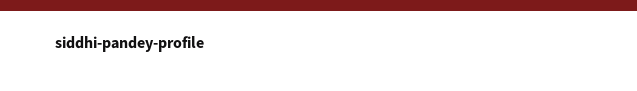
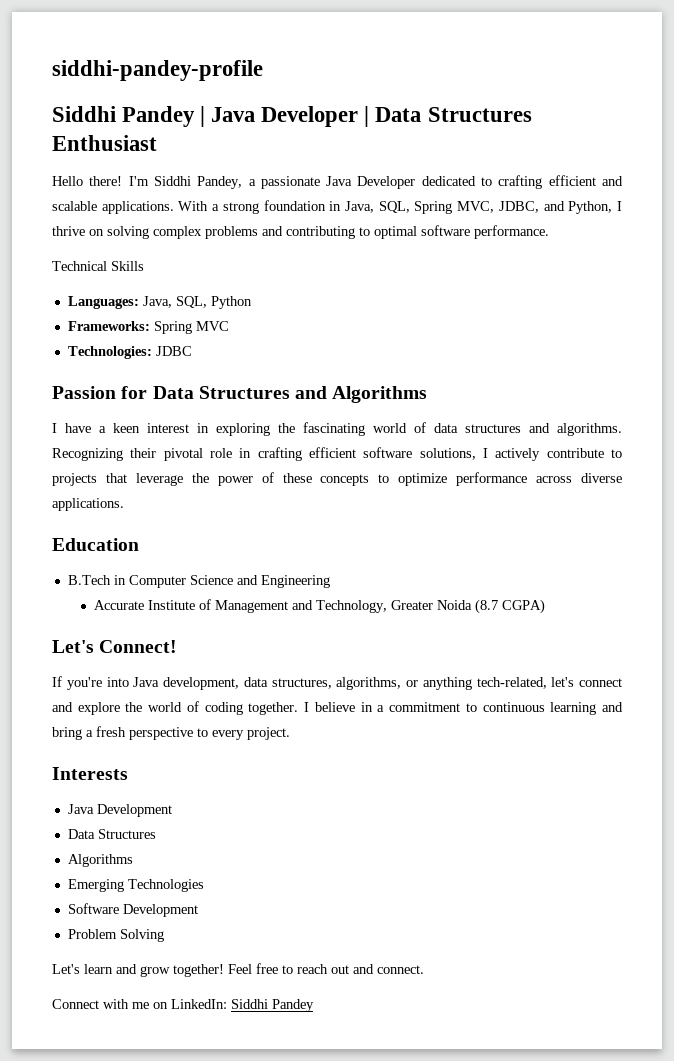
(204, 44) none -> [52,106,532,127] [52,135,157,151] [52,175,624,189] [52,200,622,214] [52,225,549,239] [52,261,144,271] [67,296,252,309] [67,321,229,334] [67,346,192,359] [52,386,428,403] [52,422,622,436] [52,447,622,461] [52,472,623,486] [52,498,124,511] [52,538,139,551] [67,575,330,588] [93,599,545,614] [52,640,178,653] [52,676,622,690] [52,701,623,715] [52,726,290,740] [52,767,128,780] [67,804,172,817] [67,829,156,839] [67,854,133,867] [67,879,204,892] [67,903,198,917] [67,929,164,942] [52,963,424,977] [52,999,314,1012] // Siddhi Pandey | Java Developer | Data Structures Enthusiast // Hello there! I'm Siddhi Pandey, a passionate Java Developer dedicated to crafting efficient and scalable applications. With a strong foundation in Java, SQL, Spring MVC, JDBC, and Python, I thrive on solving complex problems and contributing to optimal software performance. // Technical Skills // Languages: Java, SQL, Python // Frameworks: Spring MVC // Technologies: JDBC // Passion for Data Structures and Algorithms // I have a keen interest in exploring the fascinating world of data structures and algorithms. Recognizing their pivotal role in crafting efficient software solutions, I actively contribute to projects that leverage the power of these concepts to optimize performance across diverse applications. // Education // B.Tech in Computer Science and Engineering // Accurate Institute of Management and Technology, Greater Noida (8.7 CGPA) // Let's Connect! // If you're into Java development, data structures, algorithms, or anything tech-related, let's connect and explore the world of coding together. I believe in a commitment to continuous learning and bring a fresh perspective to every project. // Interests // Java Development // Data Structures // Algorithms // Emerging Technologies // Software Development // Problem Solving // Let's learn and grow together! Feel free to reach out and connect. // Connect with me on LinkedIn: Siddhi Pandey

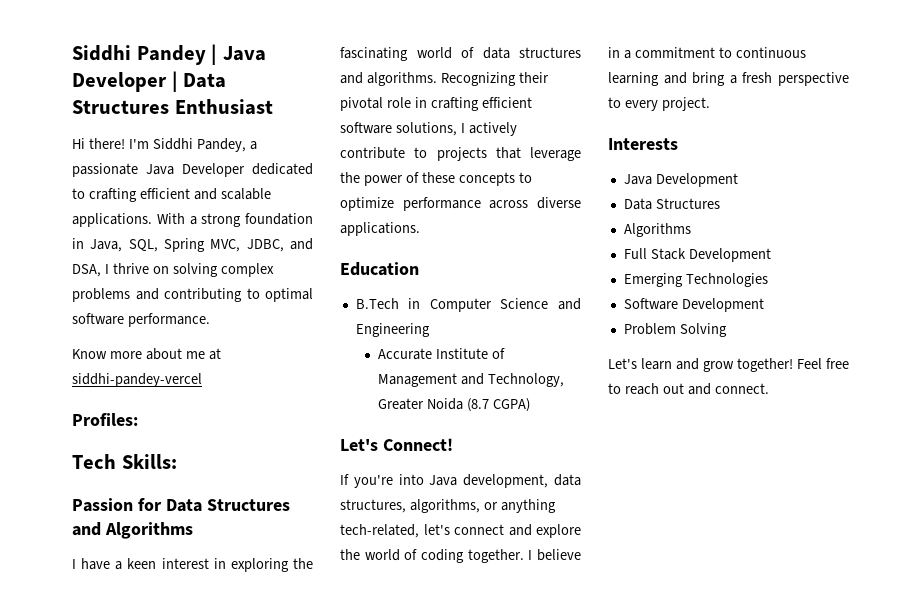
[52,60,263,81] siddhi-pandey-profile // -> (72, 53) none
[52,176,83,186] Hello -> [72,138,85,149] Hi
[568,201,613,214] Python, -> [72,264,101,277] DSA,
[52,261,144,271] [67,296,252,309] [67,321,229,334] [67,346,192,359] Technical Skills // Languages: Java, SQL, Python // Frameworks: Spring MVC // Technologies: JDBC -> [72,348,221,360] [72,373,202,387] [72,413,138,426] [72,454,177,469] Know more about me at siddhi-pandey-vercel // Profiles: // Tech Skills:
(133, 860) none -> [623,248,771,262] // Full Stack Development
[52,999,314,1012] // Connect with me on LinkedIn: Siddhi Pandey -> (769, 388) none

